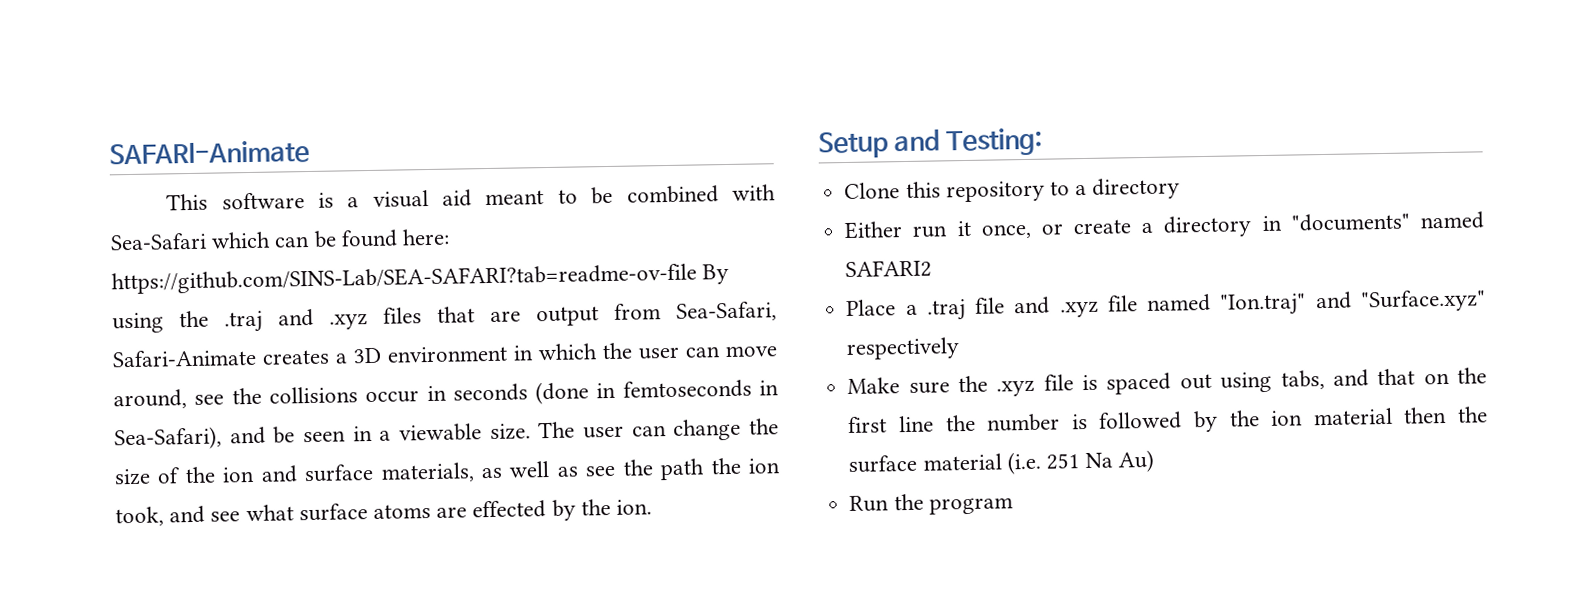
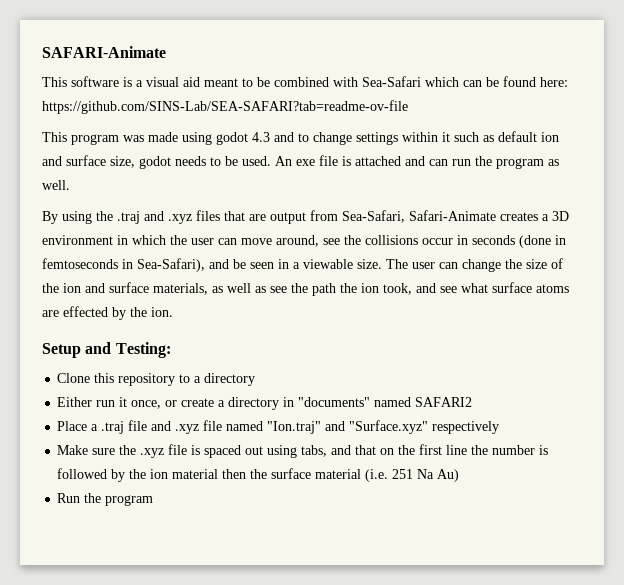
(697, 279) none -> [42,131,559,145] [42,155,559,169] [42,180,70,190] // This program was made using godot 4.3 and to change settings within it such as default ion and surface size, godot needs to be used. An exe file is attached and can run the program as well. //

